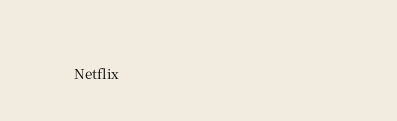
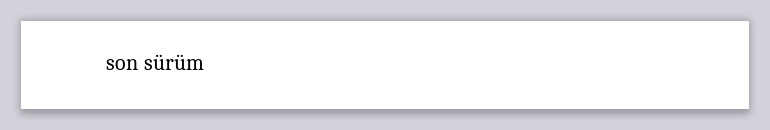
[74,68,119,79] Netflix -> [106,54,204,70] son sürüm

